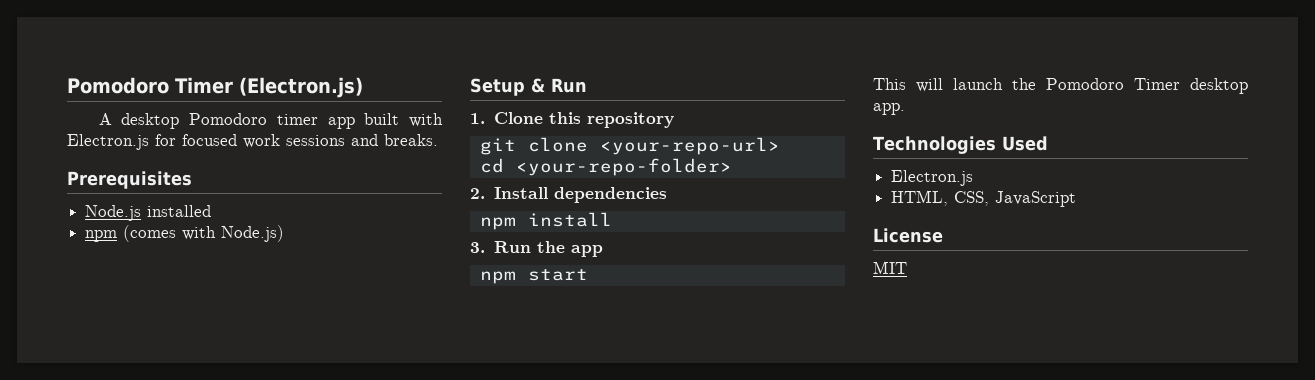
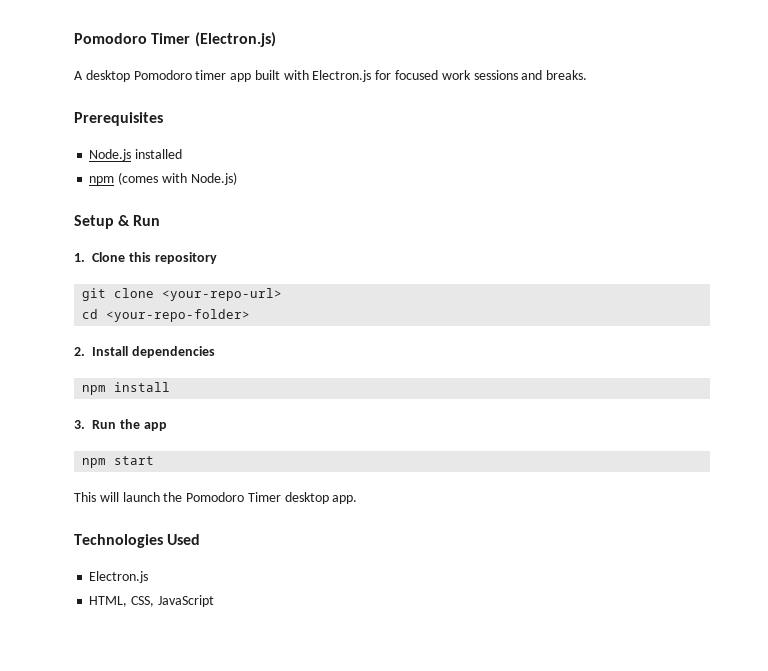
[873,228,943,243] [873,261,907,274] // License // MIT -> (214, 601) none

